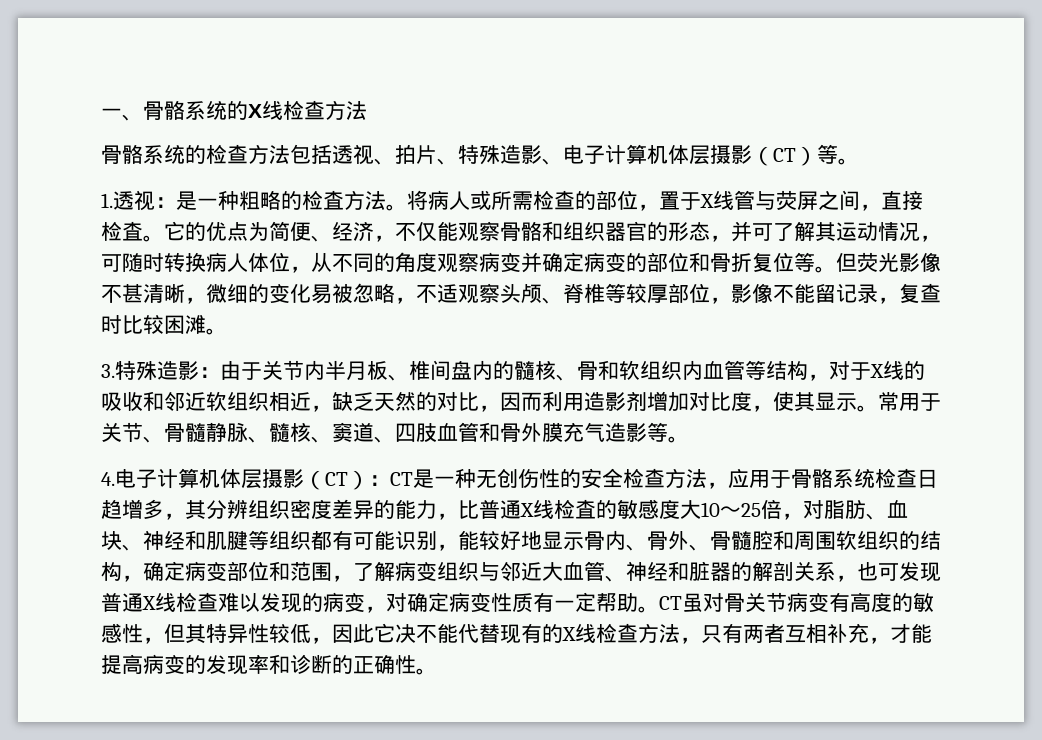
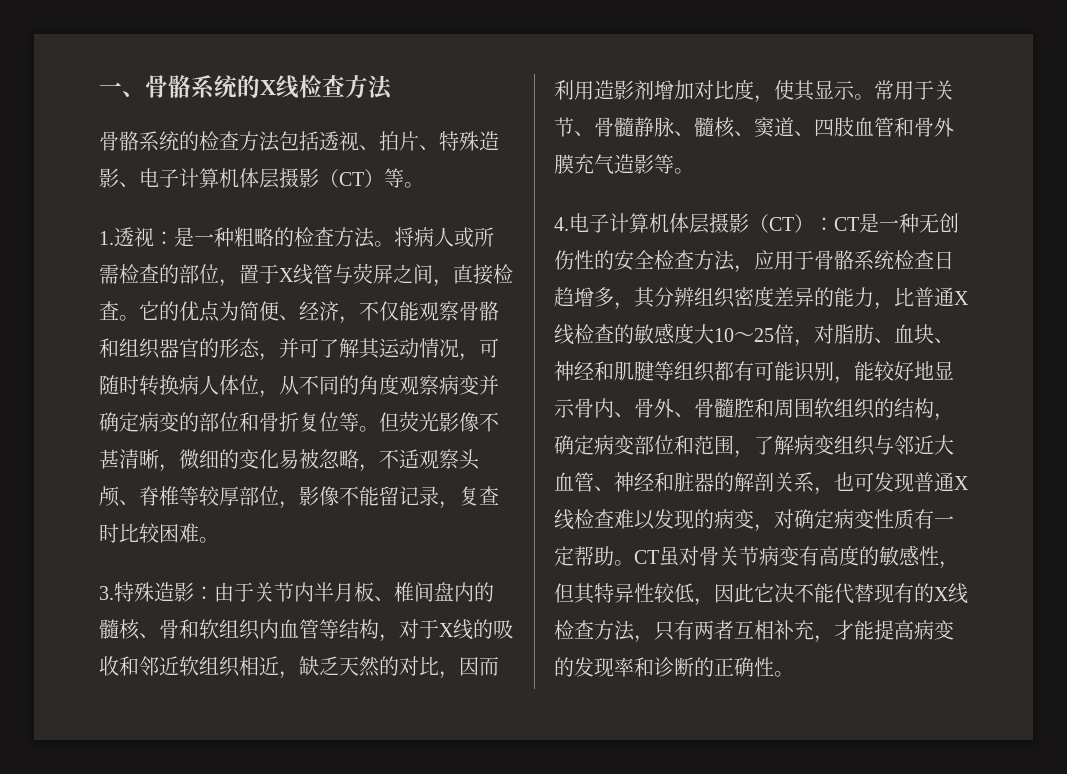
[185,315,206,334] 滩 -> [179,523,199,543] 难
[575,499,596,519] 査 -> [594,324,614,343] 查

